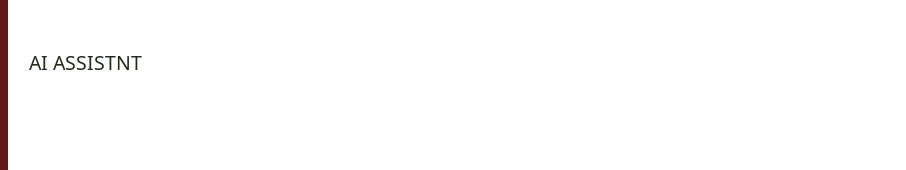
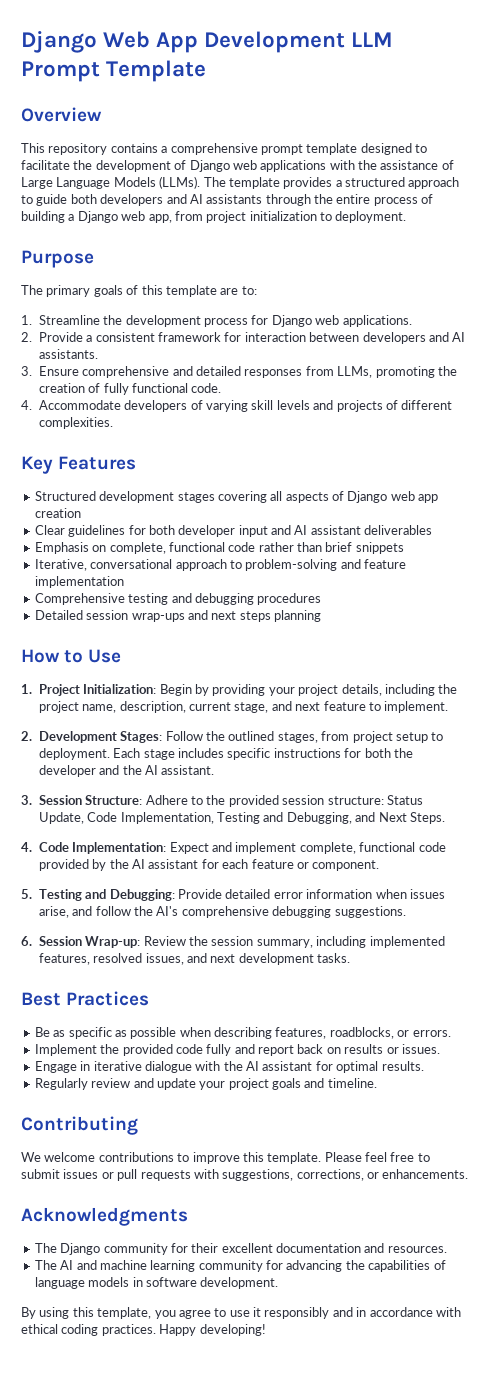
[29,56,143,70] AI ASSISTNT -> [21,31,394,53] [21,60,207,82] [21,107,102,122] [21,143,427,155] [21,160,454,172] [21,176,460,189] [21,194,434,206] [21,211,407,223] [21,250,94,268] [21,285,257,297] [21,315,412,327] [21,332,466,344] [38,349,98,359] [21,366,457,378] [38,383,222,395] [21,400,453,412] [38,417,113,429] [21,456,137,474] [34,491,439,503] [34,508,81,518] [34,525,433,537] [34,542,404,554] [34,559,406,571] [34,576,124,588] [34,593,322,605] [34,610,321,622] [21,649,122,663] [21,684,458,696] [38,701,449,713] [21,731,444,743] [38,748,413,760] [38,765,215,777] [21,795,423,807] [38,812,445,824] [21,842,446,854] [38,859,380,871] [21,889,445,901] [38,906,406,918] [21,936,445,948] [38,953,351,965] [21,991,150,1006] [34,1027,451,1039] [34,1044,440,1056] [34,1061,424,1073] [34,1078,377,1090] [21,1116,138,1135] [21,1152,430,1164] [21,1169,469,1181] [21,1207,188,1226] [34,1243,447,1255] [34,1260,446,1272] [34,1277,279,1289] [21,1307,461,1319] [21,1324,266,1336] Django Web App Development LLM Prompt Template // Overview // This repository contains a comprehensive prompt template designed to facilitate the development of Django web applications with the assistance of Large Language Models (LLMs). The template provides a structured approach to guide both developers and AI assistants through the entire process of building a Django web app, from project initialization to deployment. // Purpose // The primary goals of this template are to: // 1. Streamline the development process for Django web applications. // 2. Provide a consistent framework for interaction between developers and AI assistants. // 3. Ensure comprehensive and detailed responses from LLMs, promoting the creation of fully functional code. // 4. Accommodate developers of varying skill levels and projects of different complexities. // Key Features // Structured development stages covering all aspects of Django web app creation // Clear guidelines for both developer input and AI assistant deliverables // Emphasis on complete, functional code rather than brief snippets // Iterative, conversational approach to problem-solving and feature implementation // Comprehensive testing and debugging procedures // Detailed session wrap-ups and next steps planning // How to Use // 1. Project Initialization: Begin by providing your project details, including the project name, description, current stage, and next feature to implement. // 2. Development Stages: Follow the outlined stages, from project setup to deployment. Each stage includes specific instructions for both the developer and the AI assistant. // 3. Session Structure: Adhere to the provided session structure: Status Update, Code Implementation, Testing and Debugging, and Next Steps. // 4. Code Implementation: Expect and implement complete, functional code provided by the AI assistant for each feature or component. // 5. Testing and Debugging: Provide detailed error information when issues arise, and follow the AI's comprehensive debugging suggestions. // 6. Session Wrap-up: Review the session summary, including implemented features, resolved issues, and next development tasks. // Best Practices // Be as specific as possible when describing features, roadblocks, or errors. // Implement the provided code fully and report back on results or issues. // Engage in iterative dialogue with the AI assistant for optimal results. // Regularly review and update your project goals and timeline. // Contributing // We welcome contributions to improve this template. Please feel free to submit issues or pull requests with suggestions, corrections, or enhancements. // Acknowledgments // The Django community for their excellent documentation and resources. // The AI and machine learning community for advancing the capabilities of language models in software development. // By using this template, you agree to use it responsibly and in accordance with ethical coding practices. Happy developing!

